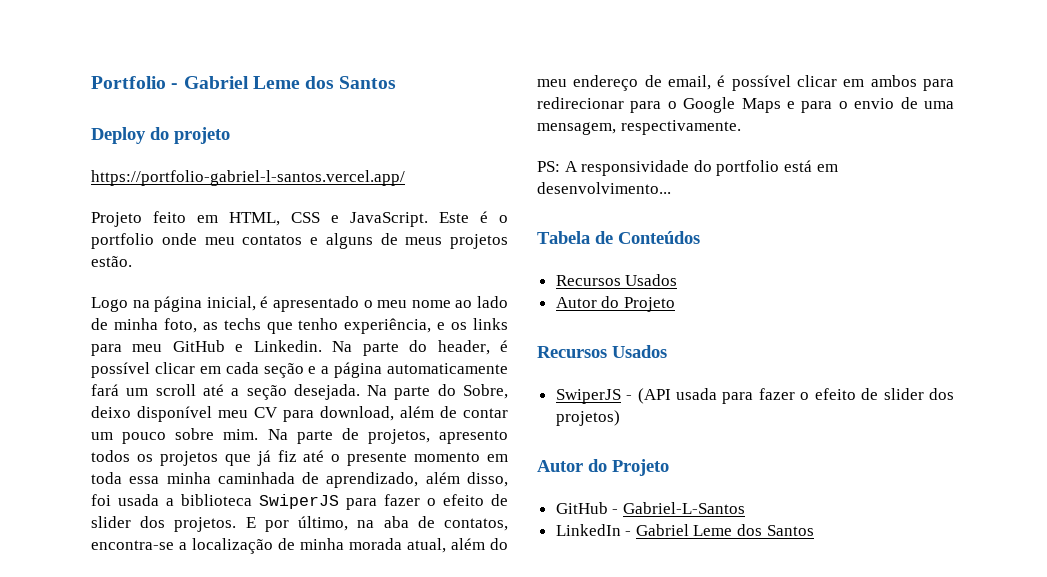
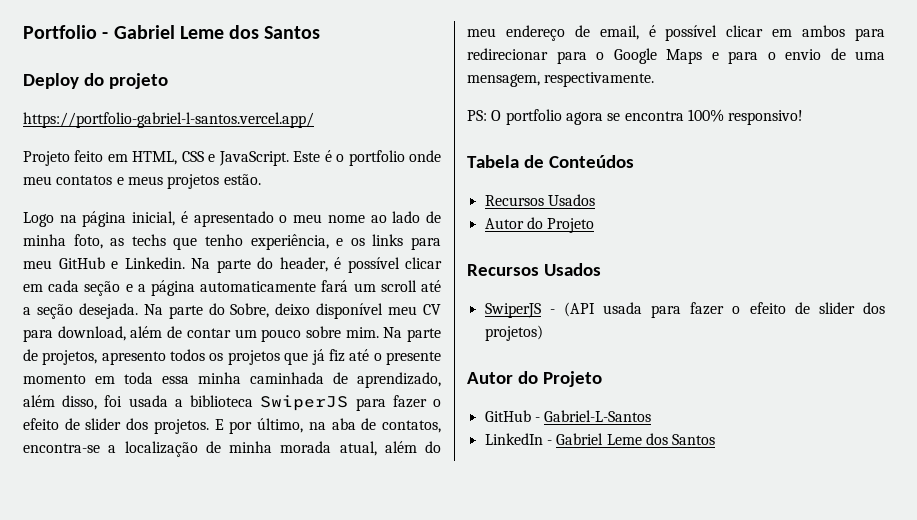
[325,233,398,249] alguns de -> (124, 181) none
[564,160,838,176] [537,182,671,194] A responsividade do portfolio está em desenvolvimento... -> [491,109,804,125] O portfolio agora se encontra 100% responsivo!

